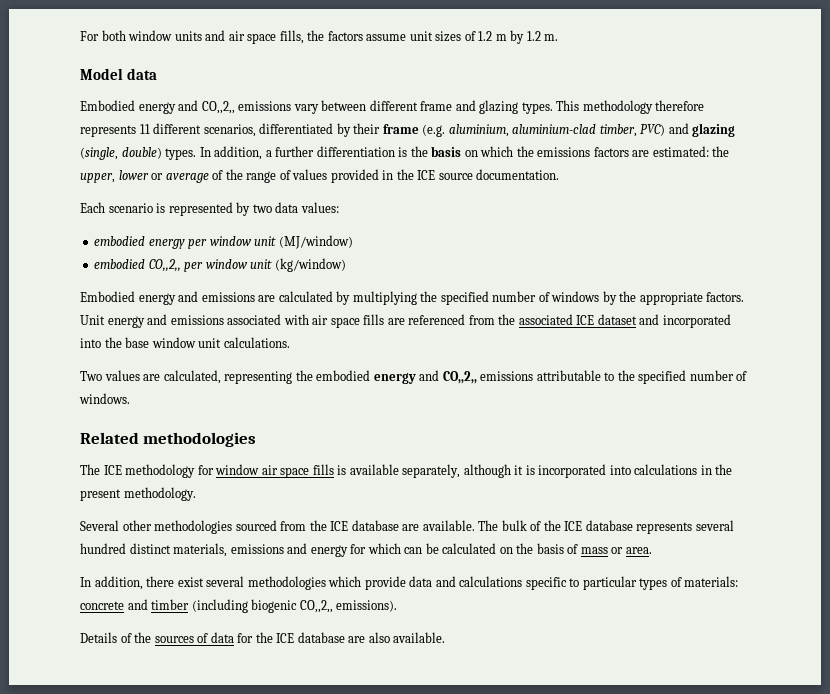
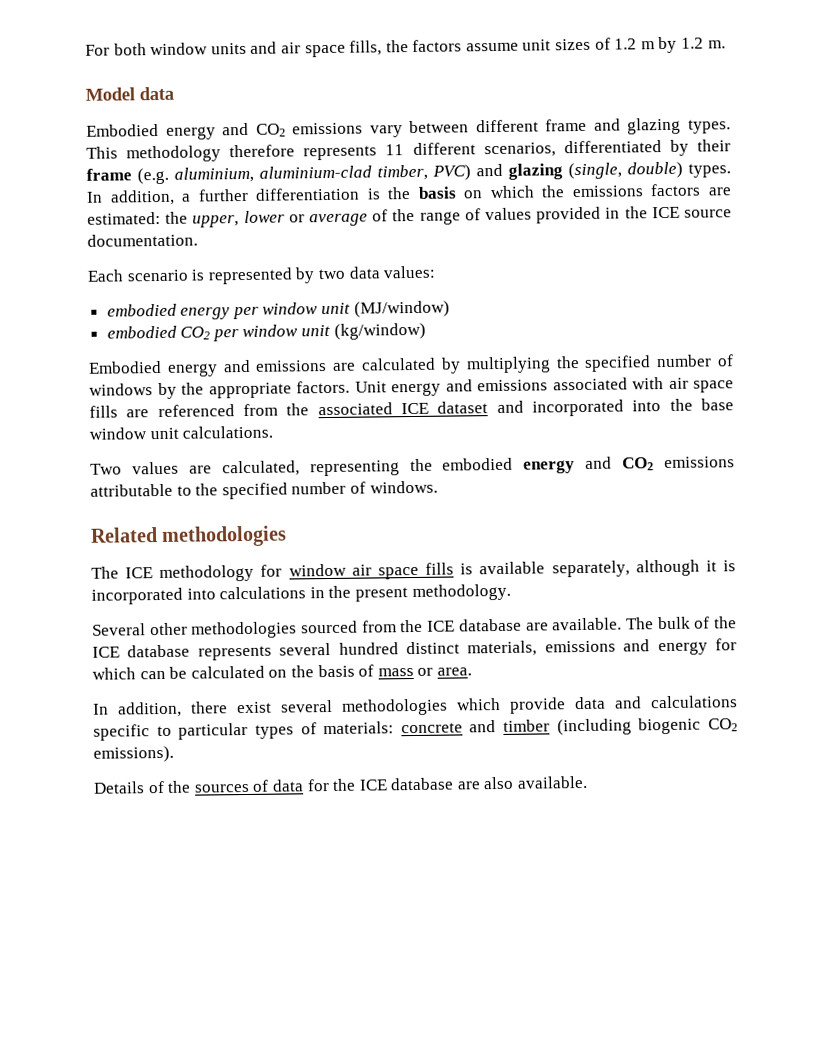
[201,101,235,114] CO,,2,, -> [255,123,286,137] CO2
[148,259,181,272] CO,,2,, -> [180,326,211,340] CO2
[442,371,477,384] CO,,2,, -> [622,457,655,471] CO2
[299,600,333,613] CO,,2,, -> [707,718,738,732] CO2

